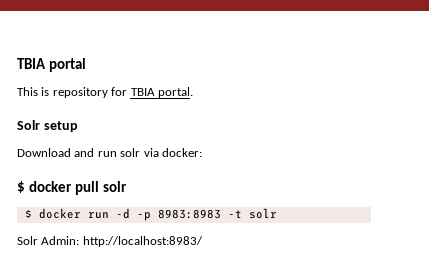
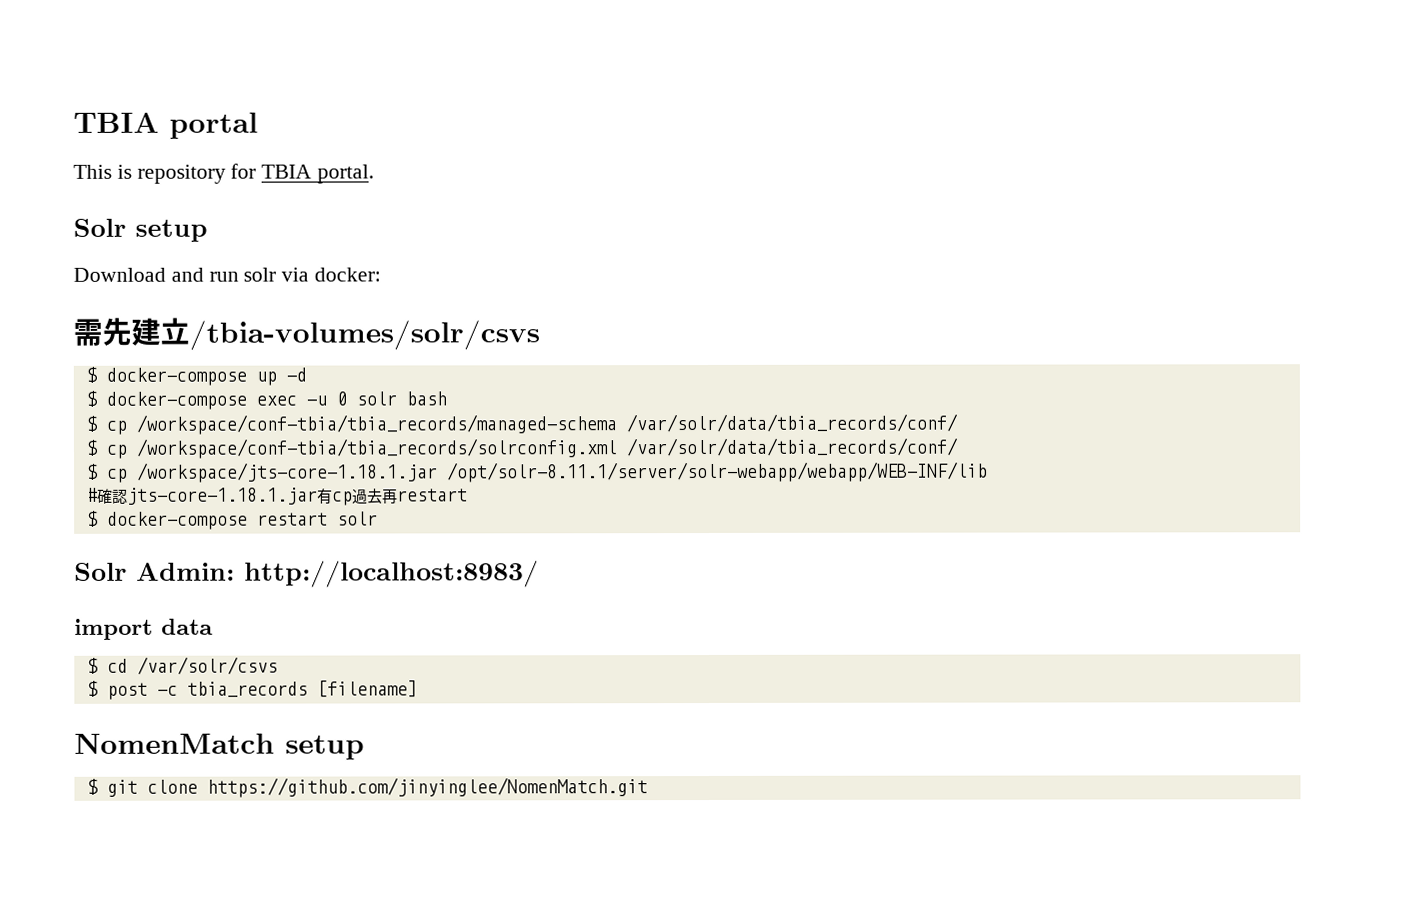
[17,181,127,195] [24,208,109,219] $ docker pull solr // $ docker run -> [73,317,540,351] [85,366,277,386] 需先建立/tbia-volumes/solr/csvs // $ docker-compose up
[136,208,277,221] [17,236,203,247] -p 8983:8983 -t solr // Solr Admin: http://localhost:8983/ -> [85,390,447,410] [85,413,958,435] [85,437,959,459] [86,461,988,483] [86,487,468,506] [86,510,378,530] [74,560,539,588] [74,618,213,640] [86,656,278,675] [86,680,418,700] [74,733,365,760] [86,777,648,798] // $ docker-compose exec -u 0 solr bash // $ cp /workspace/conf-tbia/tbia_records/managed-schema /var/solr/data/tbia_records/conf/ // $ cp /workspace/conf-tbia/tbia_records/solrconfig.xml /var/solr/data/tbia_records/conf/ // $ cp /workspace/jts-core-1.18.1.jar /opt/solr-8.11.1/server/solr-webapp/webapp/WEB-INF/lib // #確認jts-core-1.18.1.jar有cp過去再restart // $ docker-compose restart solr // Solr Admin: http://localhost:8983/ // import data // $ cd /var/solr/csvs // $ post -c tbia_records [filename] // NomenMatch setup // $ git clone https://github.com/jinyinglee/NomenMatch.git

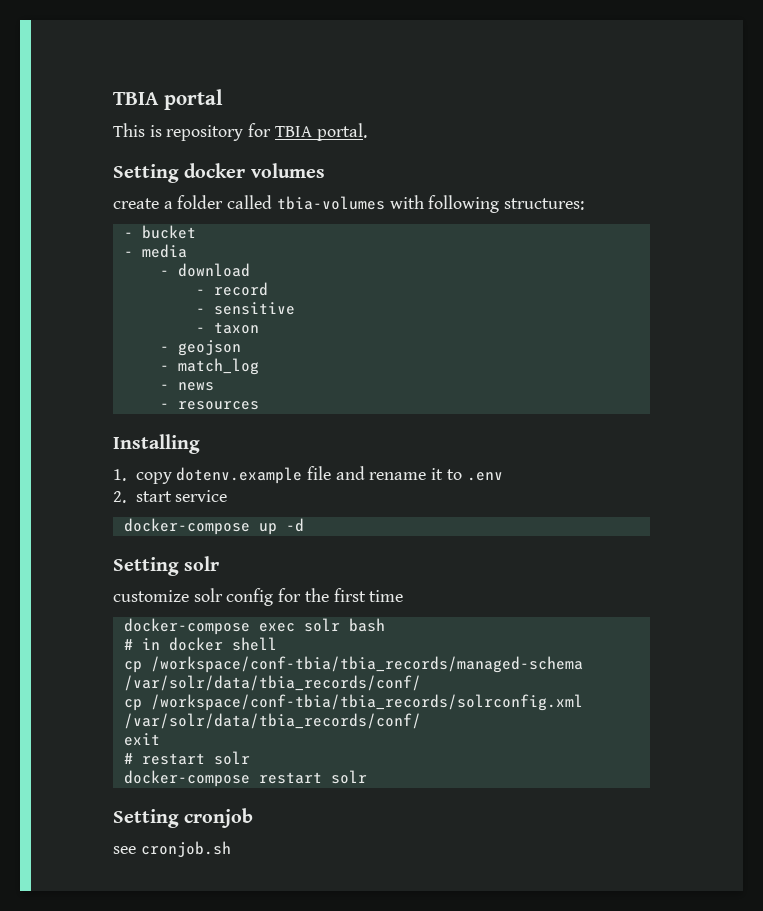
[73,218,208,242] [73,267,382,282] [73,317,540,351] [85,366,307,386] [85,390,447,410] [85,415,98,432] Solr setup // Download and run solr via docker: // 需先建立/tbia-volumes/solr/csvs // $ docker-compose up -d // $ docker-compose exec -u 0 solr bash // $ -> [113,163,325,183] [113,195,585,213] [123,225,196,239] [123,244,187,258] [159,263,250,277] [195,282,268,296] [195,302,295,315] [195,322,259,334] [159,340,241,356] [159,358,259,375] [159,382,214,391] [159,401,259,410] [113,434,200,454] [113,466,503,484] [113,490,228,503] [123,518,304,535] [113,556,220,576] [113,588,404,606] [123,618,385,635] [123,637,277,651] Setting docker volumes // create a folder called tbia-volumes with following structures: // - bucket // - media // - download // - record // - sensitive // - taxon // - geojson // - match_log // - news // - resources // Installing // 1. copy dotenv.example file and rename it to .env // 2. start service // docker-compose up -d // Setting solr // customize solr config for the first time // docker-compose exec solr bash // # in docker shell //
[85,439,99,456] $ -> (421, 683) none
[86,461,988,483] [86,487,468,506] [86,510,99,527] $ cp /workspace/jts-core-1.18.1.jar /opt/solr-8.11.1/server/solr-webapp/webapp/WEB-INF/lib // #確認jts-core-1.18.1.jar有cp過去再restart // $ -> [123,733,160,746] [123,751,250,765] exit // # restart solr //
[74,560,539,588] [74,618,213,640] [86,656,278,675] [86,680,418,700] [74,733,365,760] [86,777,648,798] Solr Admin: http://localhost:8983/ // import data // $ cd /var/solr/csvs // $ post -c tbia_records [filename] // NomenMatch setup // $ git clone https://github.com/jinyinglee/NomenMatch.git -> [113,808,254,828] [113,841,231,857] Setting cronjob // see cronjob.sh

